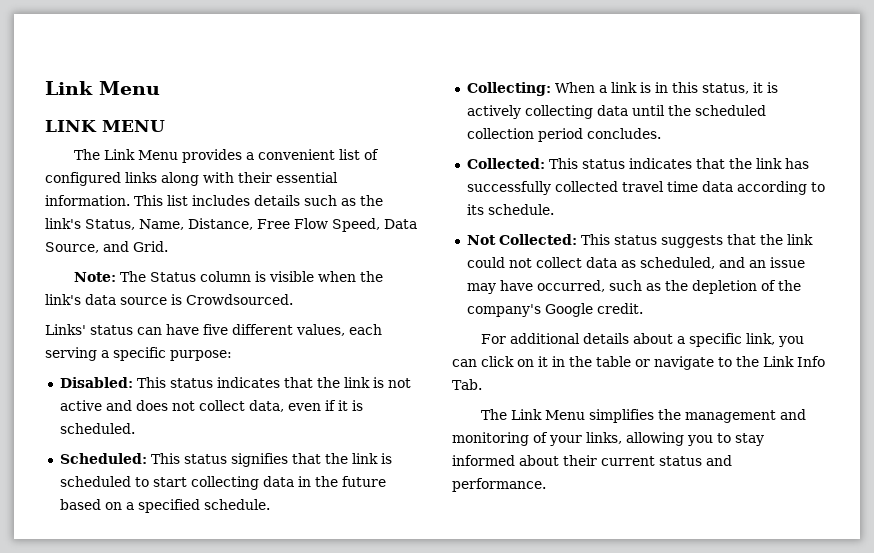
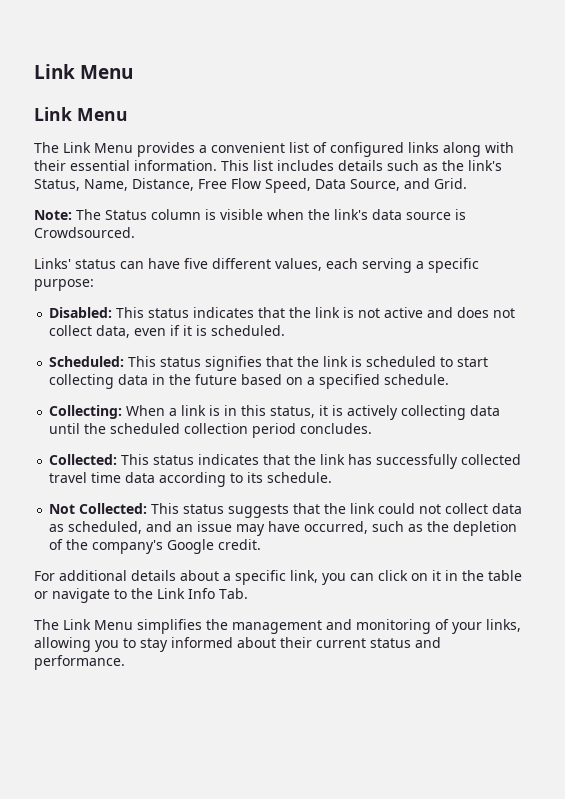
[45,81,160,95] [45,120,165,132] Link Menu // LINK MENU -> [34,64,134,79] [34,107,128,121] Link Menu // Link Menu

